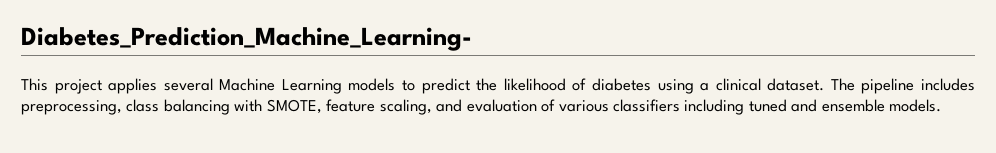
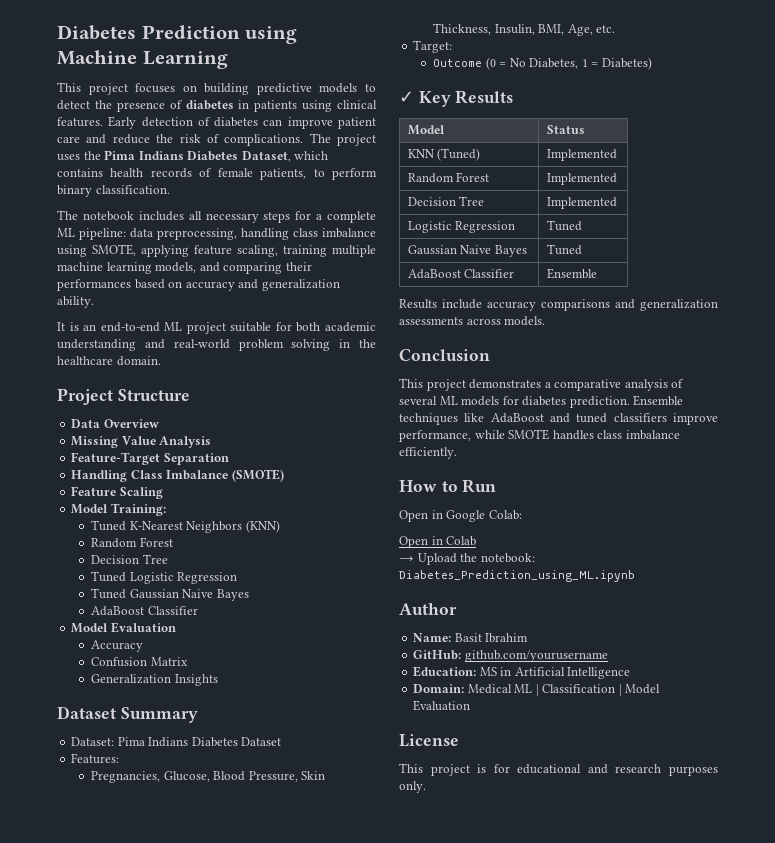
[21,27,472,51] [21,78,975,94] [21,99,942,115] Diabetes_Prediction_Machine_Learning- // This project applies several Machine Learning models to predict the likelihood of diabetes using a clinical dataset. The pipeline includes preprocessing, class balancing with SMOTE, feature scaling, and evaluation of various classifiers including tuned and ensemble models. -> [57,25,298,44] [57,50,228,69] [57,82,376,95] [57,100,377,112] [57,116,376,129] [57,133,376,146] [57,150,329,162] [57,168,377,180] [57,185,170,197] [57,210,376,223] [57,228,376,240] [57,244,376,257] [57,262,312,274] [57,279,340,291] [57,296,94,308] [57,322,377,334] [57,339,376,351] [57,356,161,366] [57,388,190,405] [71,419,159,428] [71,436,212,448] [71,452,229,465] [71,469,284,482] [71,486,163,499] [71,503,166,516] [91,520,280,533] [91,537,173,548] [91,554,168,564] [91,571,238,584] [91,588,249,601] [91,606,198,616] [71,622,176,633] [91,640,144,652] [91,657,188,667] [91,674,218,686] [57,706,198,723] [71,737,282,747] [71,753,120,764] [91,771,326,783] [433,23,616,36] [413,40,453,53] [433,57,652,70] [399,90,514,107] [407,125,445,135] [546,125,585,134] [407,148,481,161] [546,149,617,161] [407,172,490,183] [546,173,617,185] [407,196,485,206] [546,197,617,209] [407,221,516,233] [546,220,582,231] [407,245,527,257] [546,244,582,255] [407,269,515,279] [546,268,597,279] [399,299,718,311] [399,316,546,326] [399,349,490,361] [399,378,685,391] [399,395,684,408] [399,413,718,425] [399,429,680,442] [399,447,457,459] [399,479,497,493] [399,510,522,522] [399,536,477,548] [399,553,535,565] [399,570,635,582] [399,603,457,615] [413,633,529,643] [413,650,608,662] [413,666,631,679] [413,684,661,696] [413,700,471,711] [399,734,459,747] [399,763,718,776] [399,781,426,793] Diabetes Prediction using Machine Learning // This project focuses on building predictive models to detect the presence of diabetes in patients using clinical features. Early detection of diabetes can improve patient care and reduce the risk of complications. The project uses the Pima Indians Diabetes Dataset, which contains health records of female patients, to perform binary classification. // The notebook includes all necessary steps for a complete ML pipeline: data preprocessing, handling class imbalance using SMOTE, applying feature scaling, training multiple machine learning models, and comparing their performances based on accuracy and generalization ability. // It is an end-to-end ML project suitable for both academic understanding and real-world problem solving in the healthcare domain. // Project Structure // Data Overview // Missing Value Analysis // Feature-Target Separation // Handling Class Imbalance (SMOTE) // Feature Scaling // Model Training: // Tuned K-Nearest Neighbors (KNN) // Random Forest // Decision Tree // Tuned Logistic Regression // Tuned Gaussian Naive Bayes // AdaBoost Classifier // Model Evaluation // Accuracy // Confusion Matrix // Generalization Insights // Dataset Summary // Dataset: Pima Indians Diabetes Dataset // Features: // Pregnancies, Glucose, Blood Pressure, Skin Thickness, Insulin, BMI, Age, etc. // Target: // Outcome (0 = No Diabetes, 1 = Diabetes) // ✓ Key Results // Model | Status // KNN (Tuned) | Implemented // Random Forest | Implemented // Decision Tree | Implemented // Logistic Regression | Tuned // Gaussian Naive Bayes | Tuned // AdaBoost Classifier | Ensemble // Results include accuracy comparisons and generalization assessments across models. // Conclusion // This project demonstrates a comparative analysis of several ML models for diabetes prediction. Ensemble techniques like AdaBoost and tuned classifiers improve performance, while SMOTE handles class imbalance efficiently. // How to Run // Open in Google Colab: // Open in Colab // → Upload the notebook: Diabetes_Prediction_using_ML.ipynb // Author // Name: Basit Ibrahim // GitHub: github.com/yourusername // Education: MS in Artificial Intelligence // Domain: Medical ML | Classification | Model Evaluation // License // This project is for educational and research purposes only.

